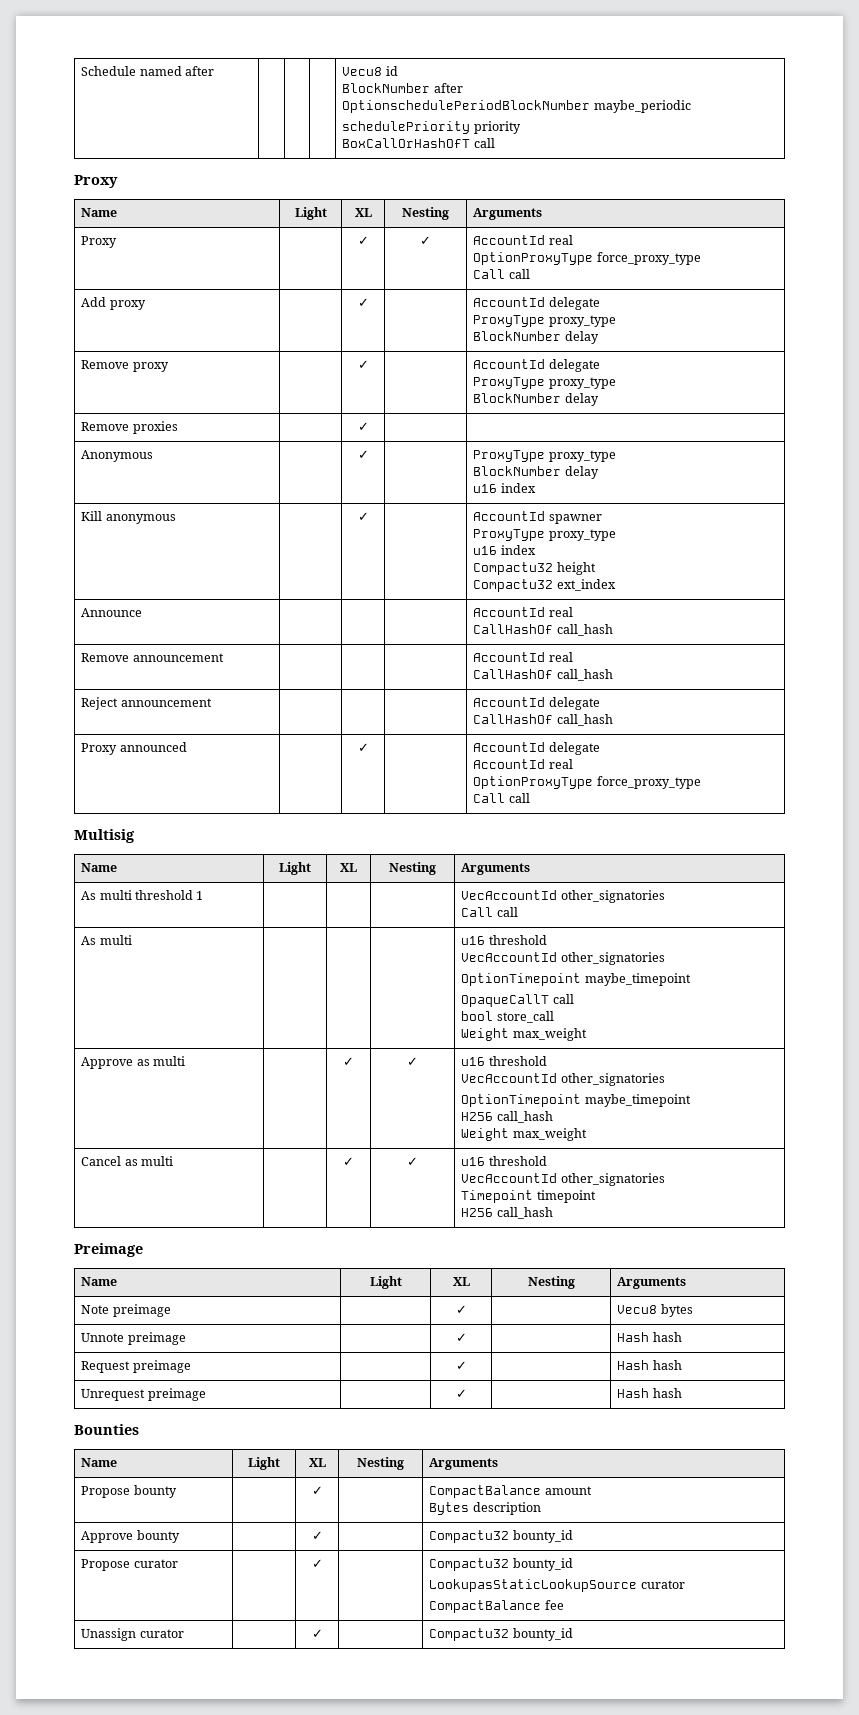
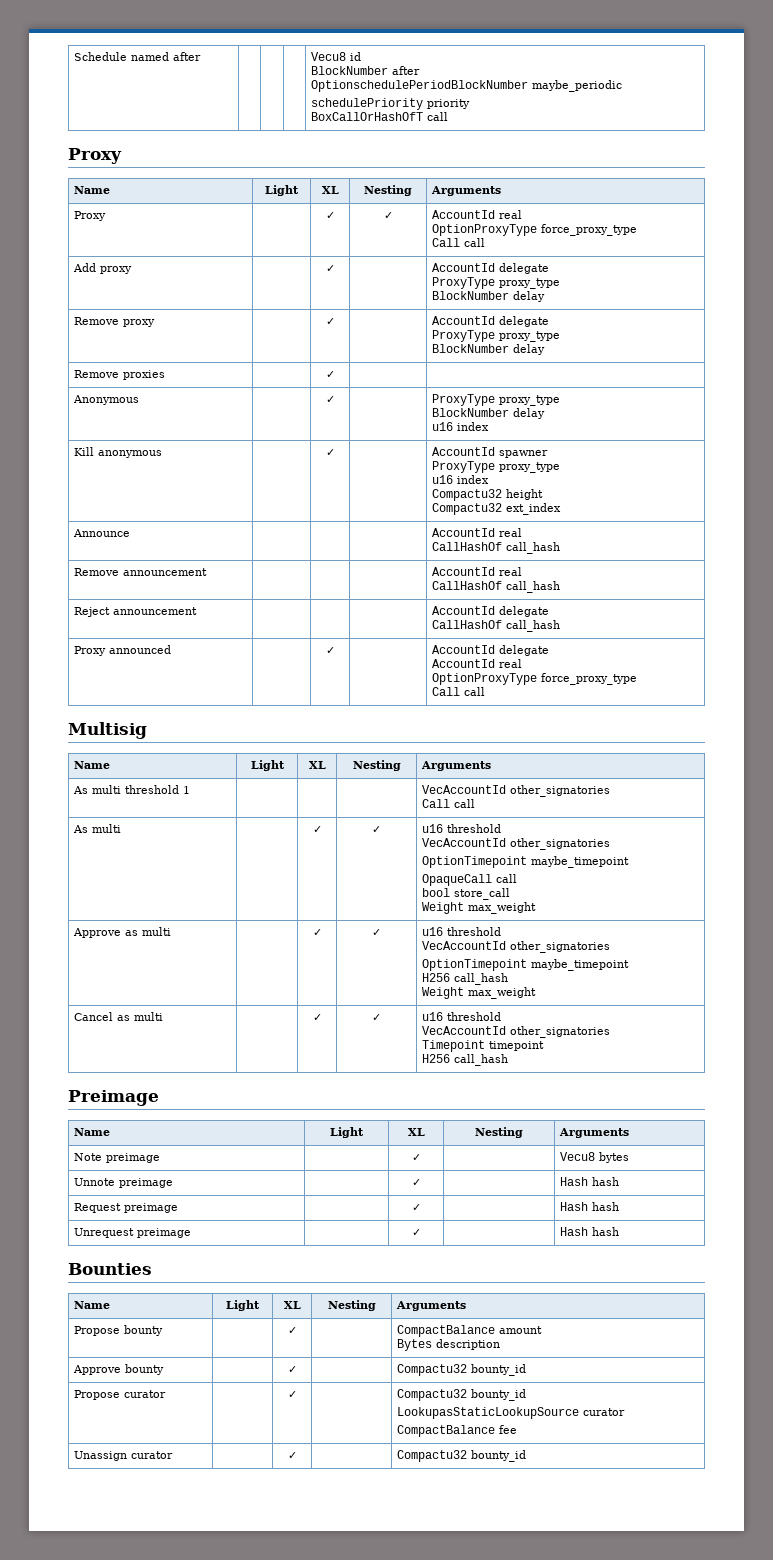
[461,935,547,945] [461,952,665,965] [461,973,691,986] [461,994,550,1007] | | u16 threshold // VecAccountId other_signatories // OptionTimepoint maybe_timepoint // OpaqueCallT -> [312,826,322,833] [372,826,381,833] [422,824,502,833] [422,838,611,850] [422,856,630,868] [422,874,493,886] ✓ | ✓ | u16 threshold // VecAccountId other_signatories // OptionTimepoint maybe_timepoint // OpaqueCall

